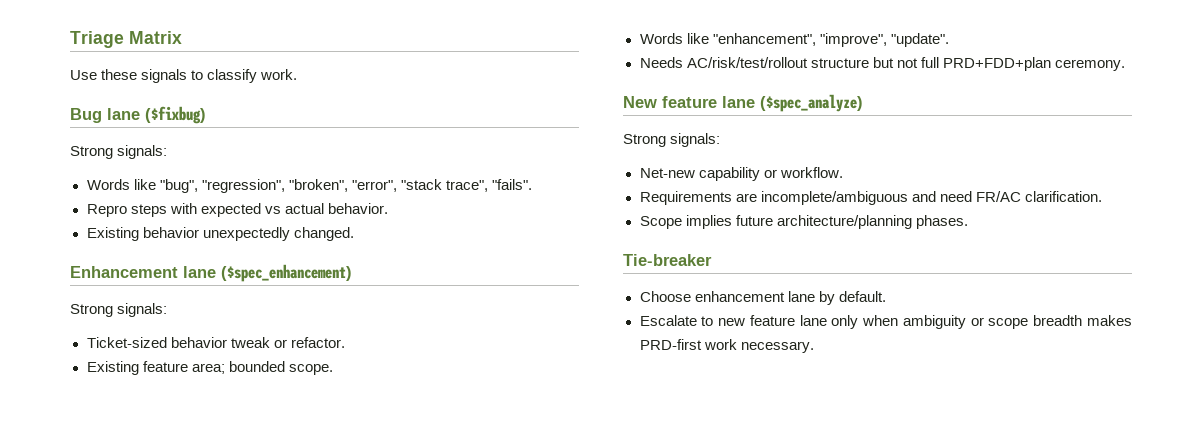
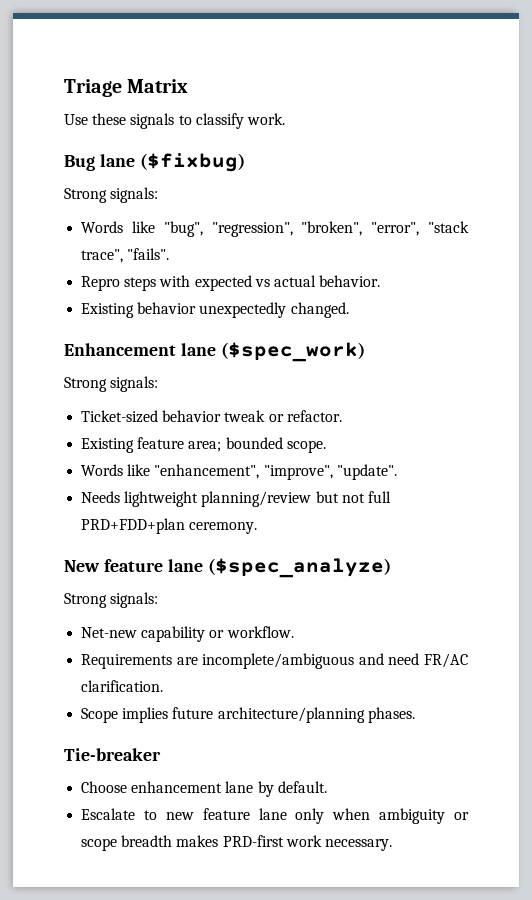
[221,264,352,282] ($spec_enhancement) -> [220,342,365,362] ($spec_work)
[686,57,869,68] AC/risk/test/rollout structure -> [124,491,312,507] lightweight planning/review

